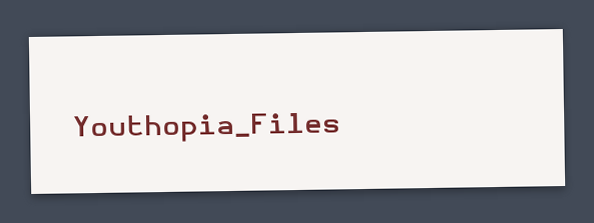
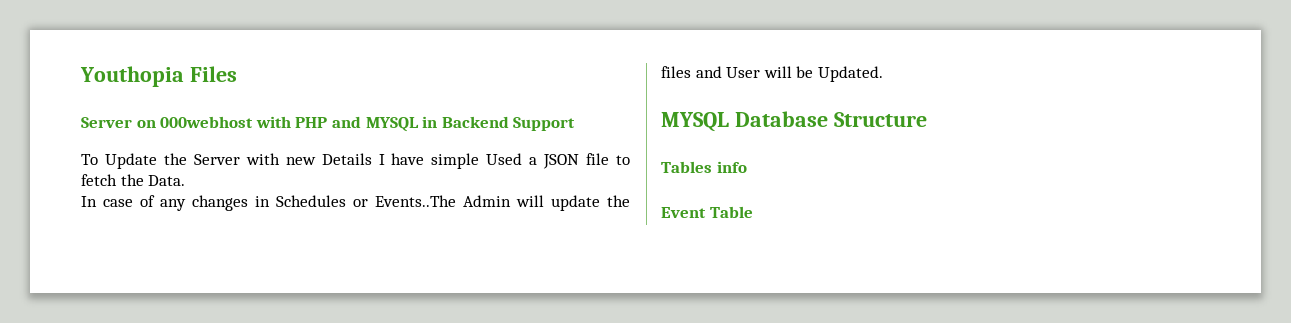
[72,112,341,144] Youthopia_Files -> [80,66,237,87] [81,116,576,132] [81,153,631,169] [81,174,186,186] [81,195,630,211] [661,66,883,82] [661,111,927,132] [661,161,747,173] [661,206,753,218] Youthopia Files // Server on 000webhost with PHP and MYSQL in Backend Support // To Update the Server with new Details I have simple Used a JSON file to fetch the Data. // In case of any changes in Schedules or Events..The Admin will update the files and User will be Updated. // MYSQL Database Structure // Tables info // Event Table

